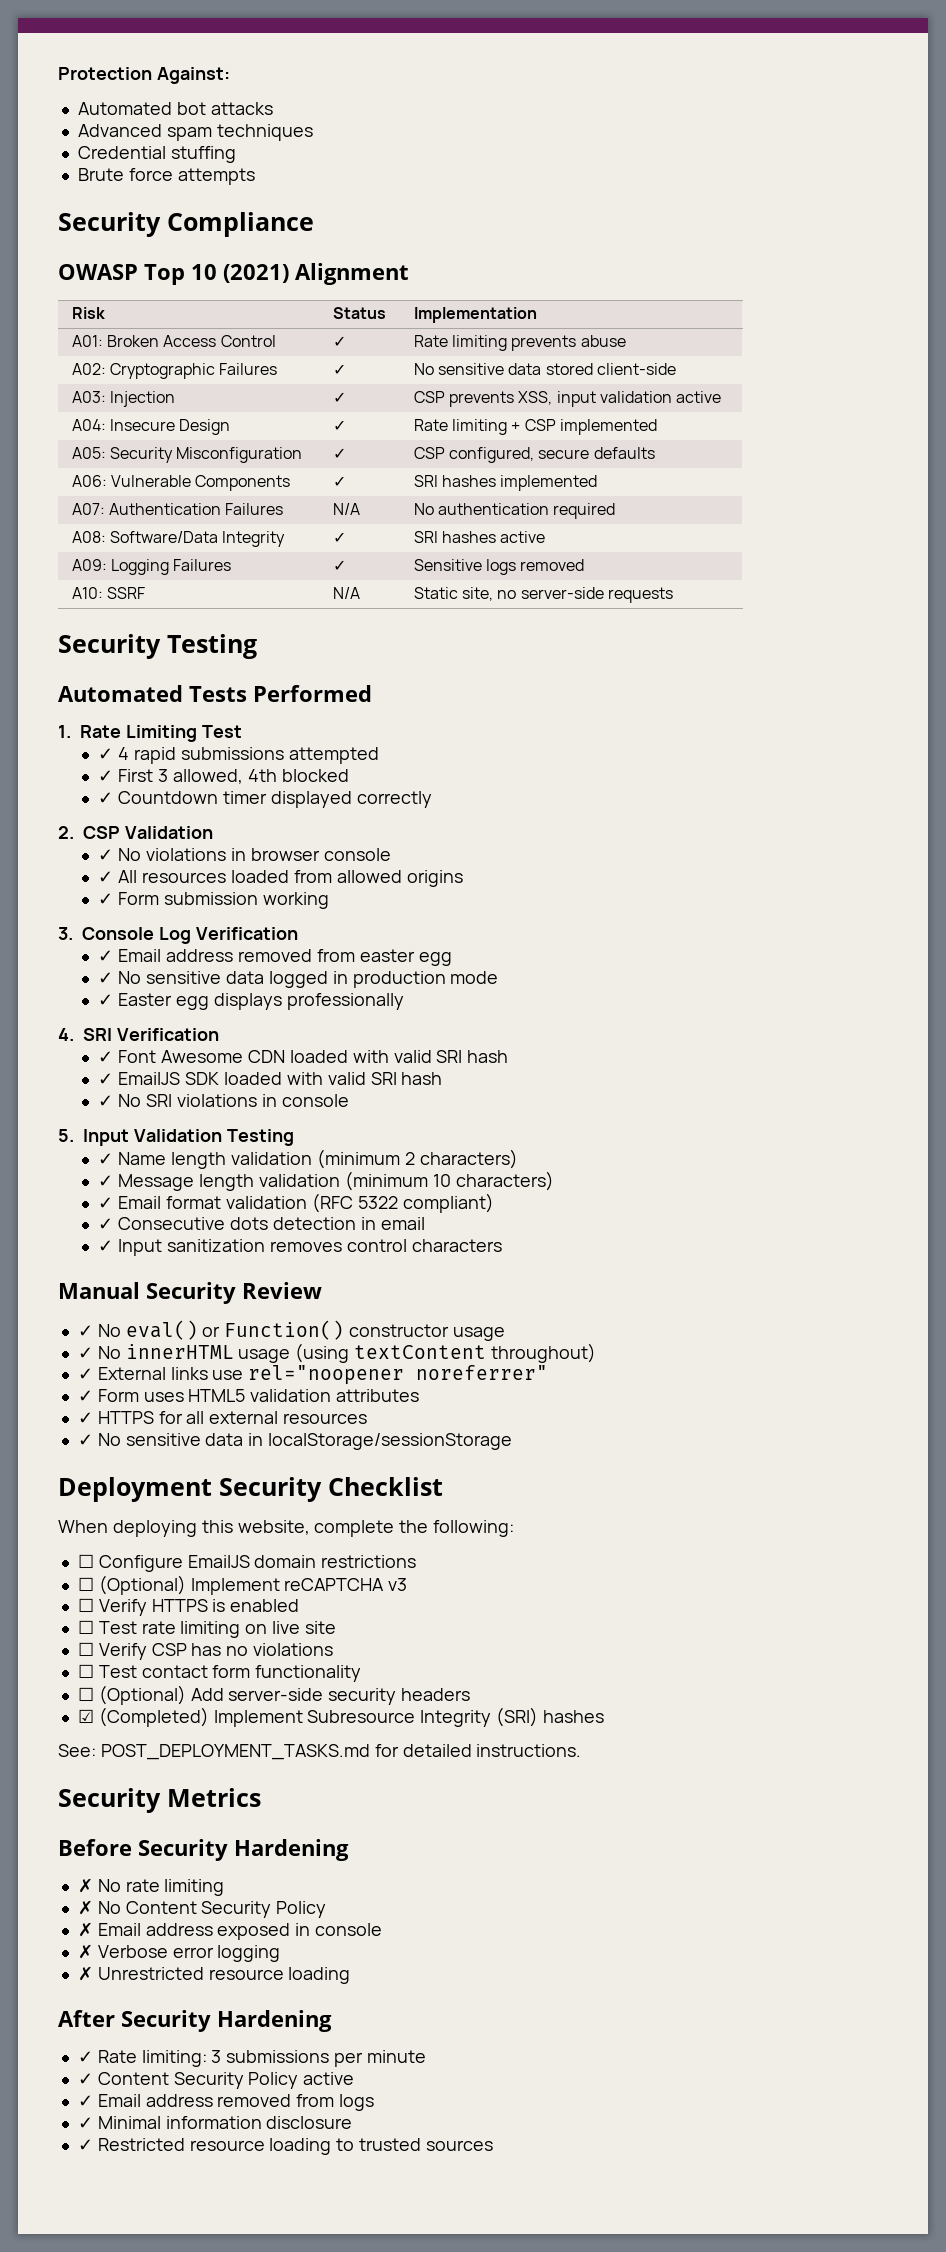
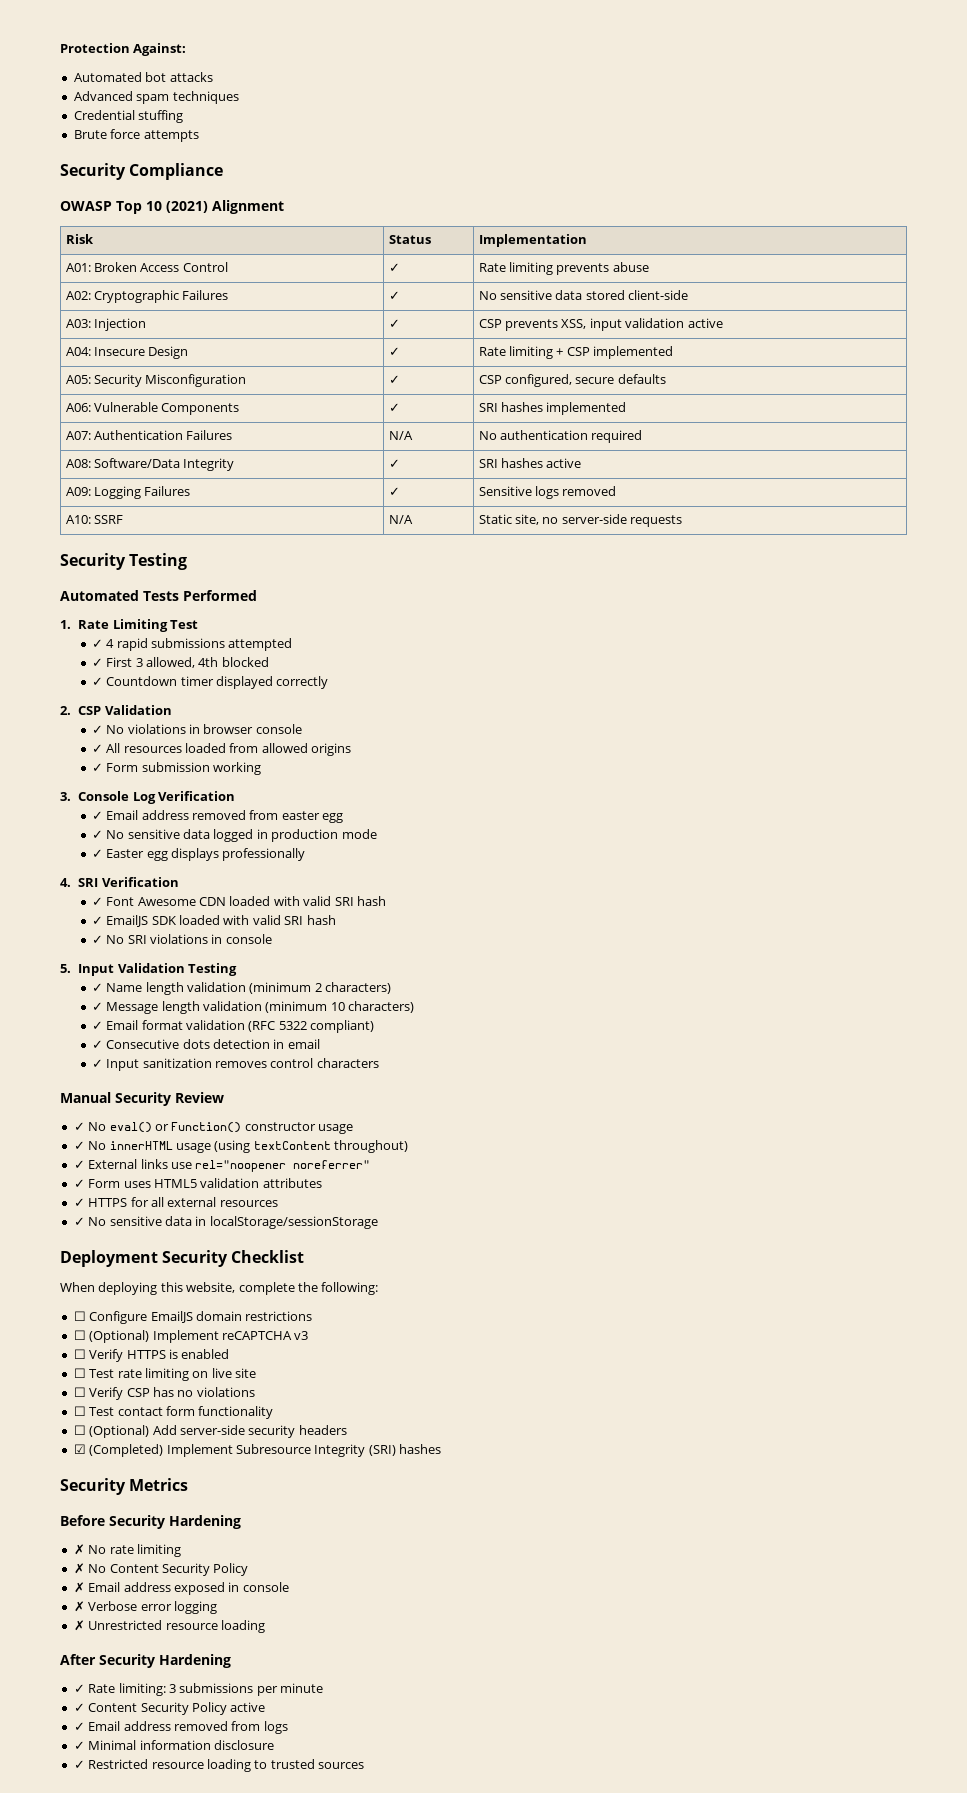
[58,1744,582,1760] // See: POST_DEPLOYMENT_TASKS.md for detailed instructions. -> (441, 1449) none

